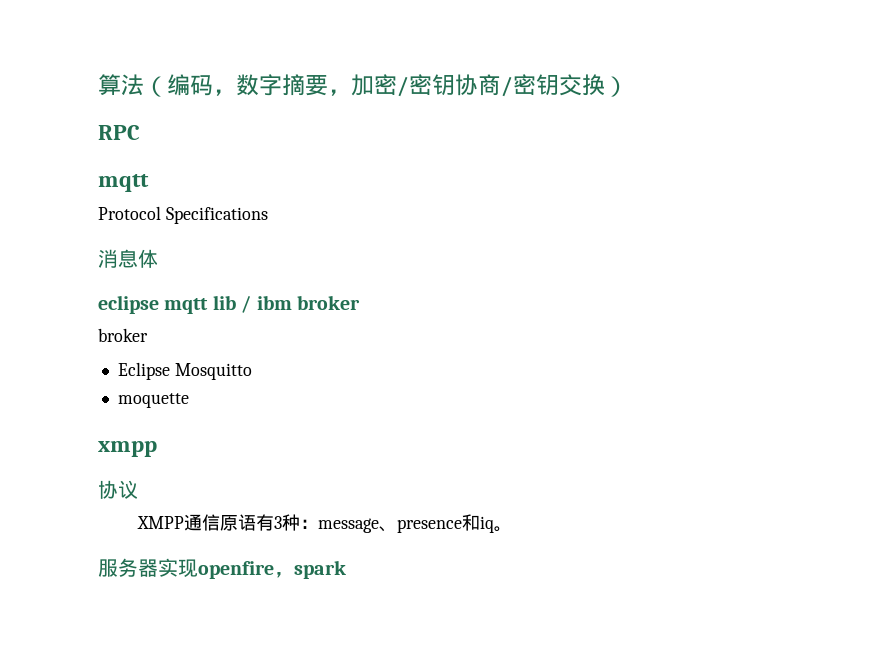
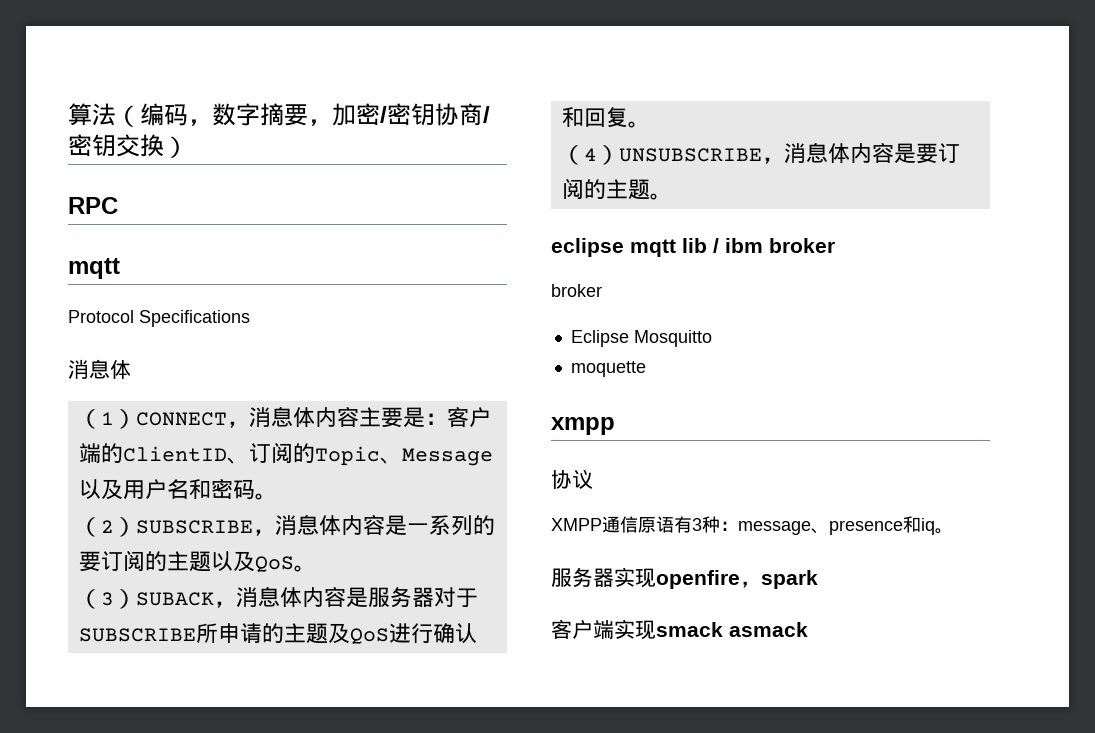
(158, 258) none -> [78,406,491,429] [78,442,493,466] [78,479,277,500] [78,514,495,537] [78,550,316,572] [78,586,478,609] [78,623,477,644] [561,107,650,128] [561,142,960,165] [561,178,672,200] // （1）CONNECT，消息体内容主要是：客户端的ClientID、订阅的Topic、Message以及用户名和密码。 // （2）SUBSCRIBE，消息体内容是一系列的要订阅的主题以及QoS。 // （3）SUBACK，消息体内容是服务器对于SUBSCRIBE所申请的主题及QoS进行确认和回复。 // （4）UNSUBSCRIBE，消息体内容是要订阅的主题。
(346, 569) none -> [551,619,808,640] // 客户端实现smack asmack

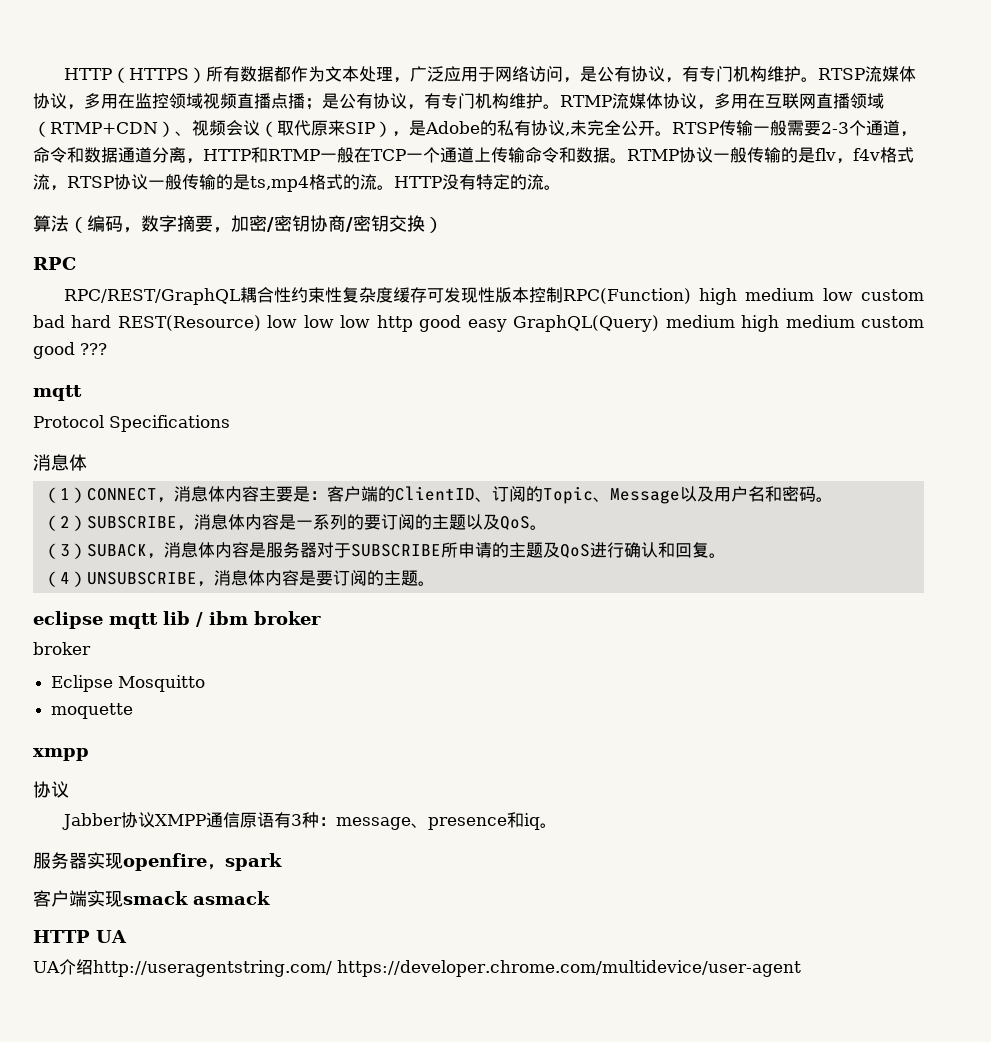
(68, 114) none -> [63,66,916,83] [33,93,884,110] [33,120,917,137] [33,147,914,164] [33,174,561,192] HTTP（HTTPS）所有数据都作为文本处理，广泛应用于网络访问，是公有协议，有专门机构维护。RTSP流媒体协议，多用在监控领域视频直播点播；是公有协议，有专门机构维护。RTMP流媒体协议，多用在互联网直播领域（RTMP+CDN）、视频会议（取代原来SIP），是Adobe的私有协议,未完全公开。RTSP传输一般需要2-3个通道，命令和数据通道分离，HTTP和RTMP一般在TCP一个通道上传输命令和数据。RTMP协议一般传输的是flv，f4v格式流，RTSP协议一般传输的是ts,mp4格式的流。HTTP没有特定的流。 //
(118, 205) none -> [63,287,925,305] [33,315,924,332] [33,342,107,359] // RPC/REST/GraphQL耦合性约束性复杂度缓存可发现性版本控制RPC(Function) high medium low custom bad hard REST(Resource) low low low http good easy GraphQL(Query) medium high medium custom good ???
(593, 479) none -> [61,812,155,830] Jabber协议
(808, 629) none -> [33,930,127,943] [33,959,801,977] // HTTP UA // UA介绍http://useragentstring.com/ https://developer.chrome.com/multidevice/user-agent

